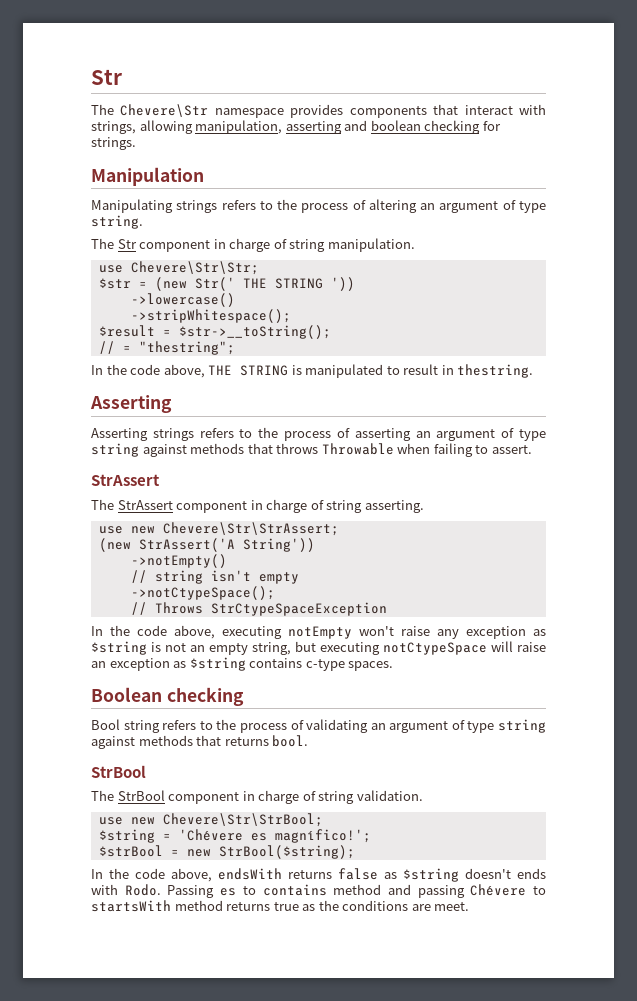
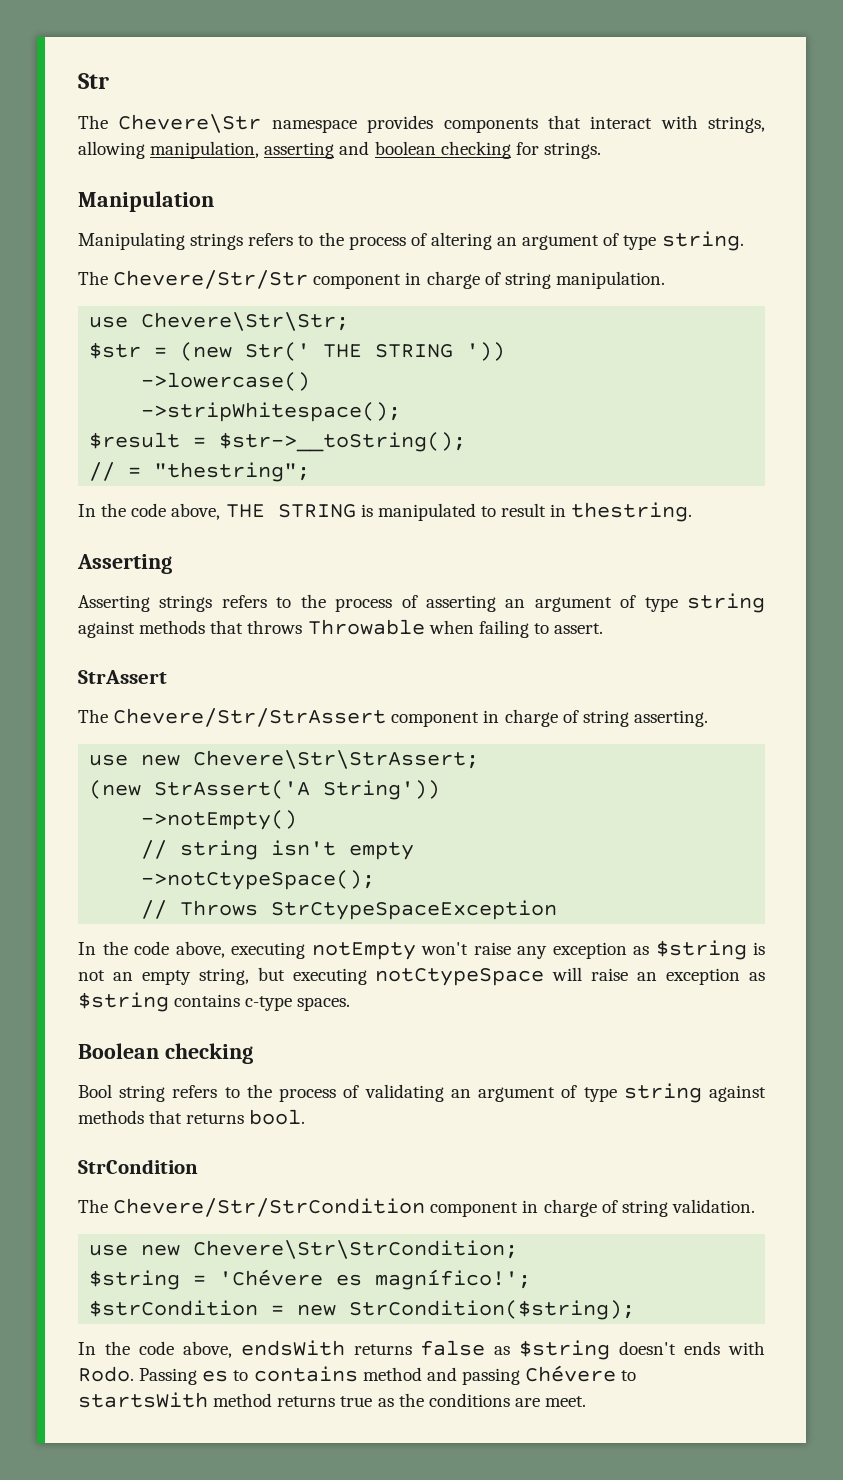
[117,239,137,249] Str -> [113,270,309,289] Chevere/Str/Str
[117,500,173,510] StrAssert -> [113,708,387,727] Chevere/Str/StrAssert
[91,765,146,778] [91,790,165,801] StrBool // The StrBool -> [78,1159,198,1174] [78,1198,426,1217] StrCondition // The Chevere/Str/StrCondition
[162,813,323,827] Chevere\Str\StrBool; -> [193,1240,519,1259] Chevere\Str\StrCondition;
[98,845,163,857] $strBool -> [89,1300,259,1317] $strCondition
[218,845,355,859] StrBool($string); -> [349,1300,636,1320] StrCondition($string);

